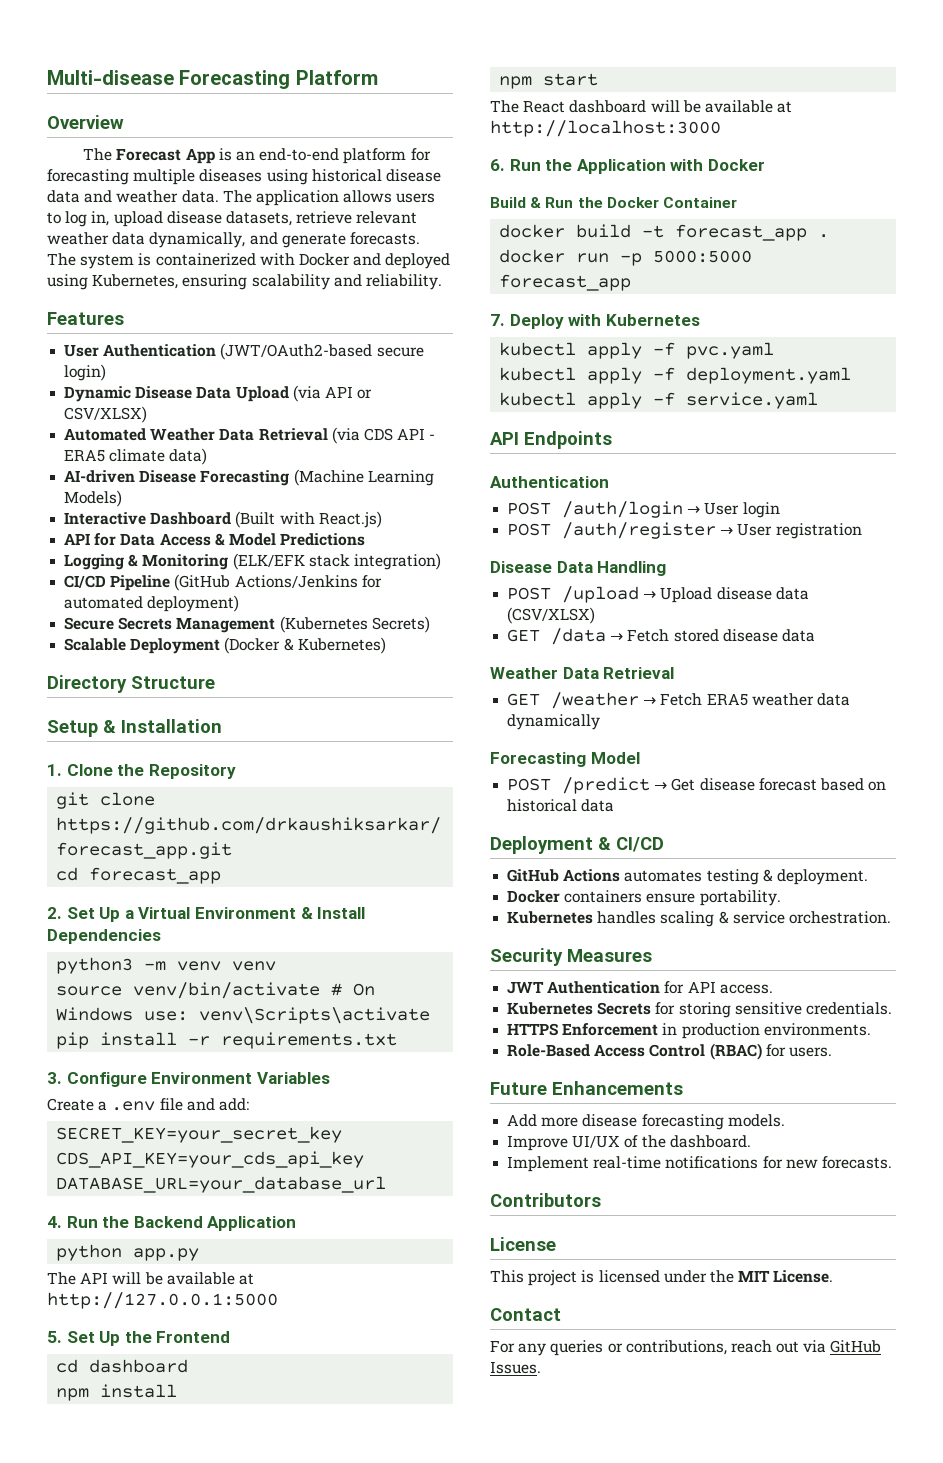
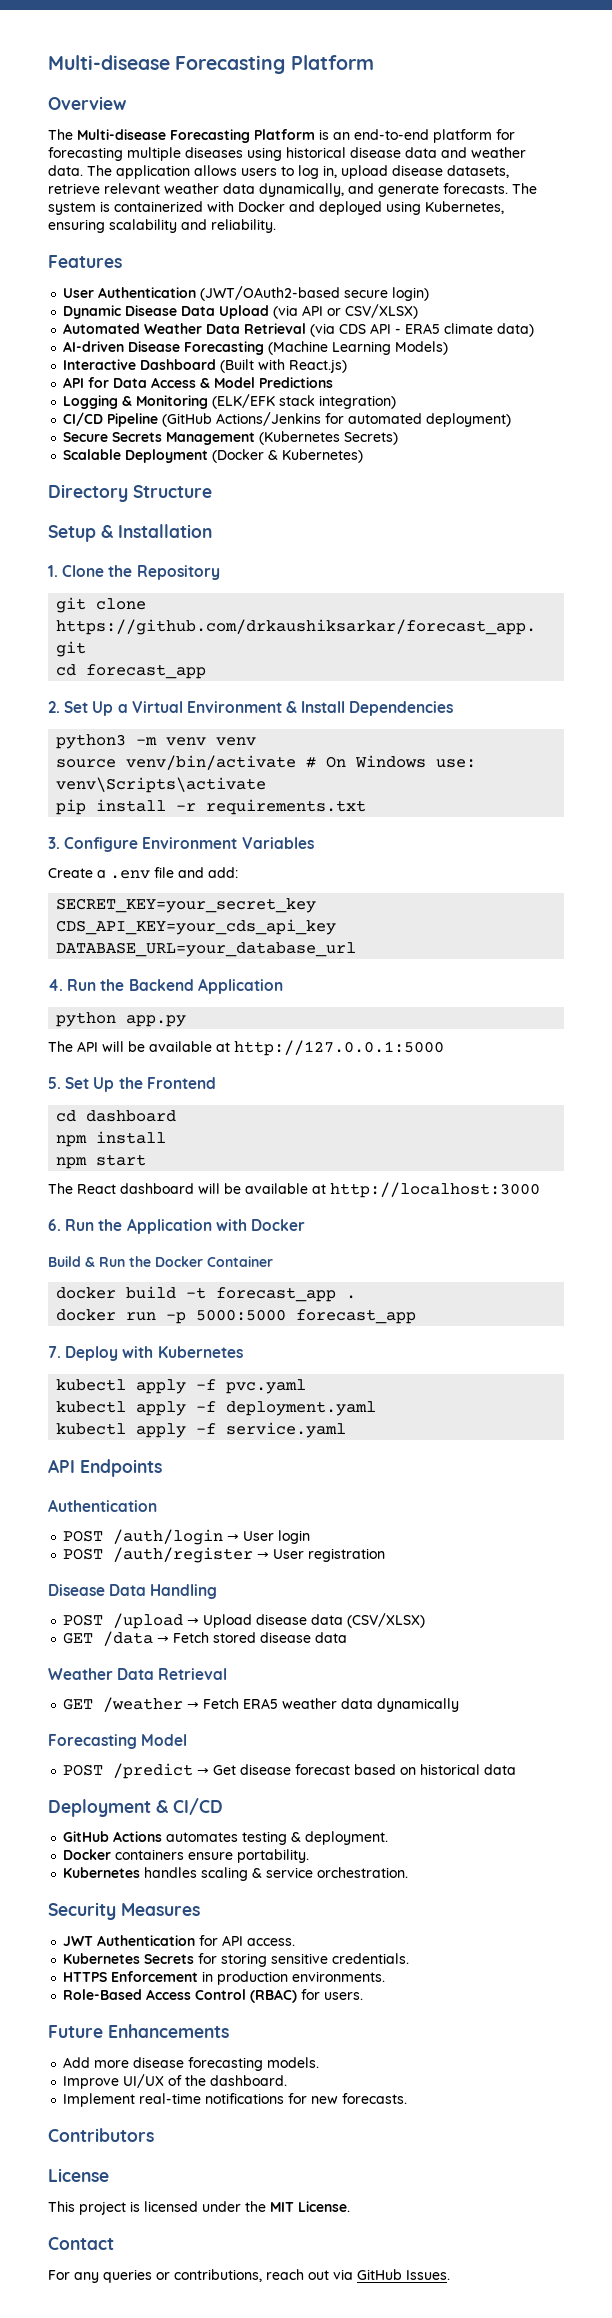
[116,148,215,164] Forecast App -> [77,129,315,143] Multi-disease Forecasting Platform

